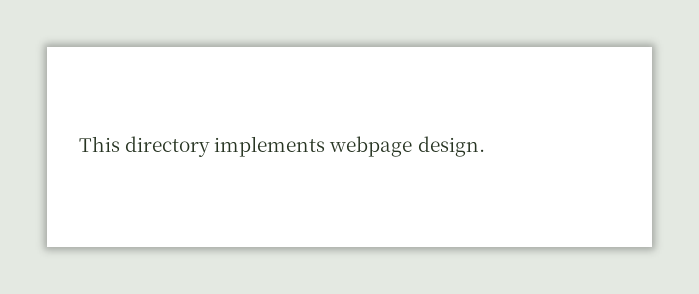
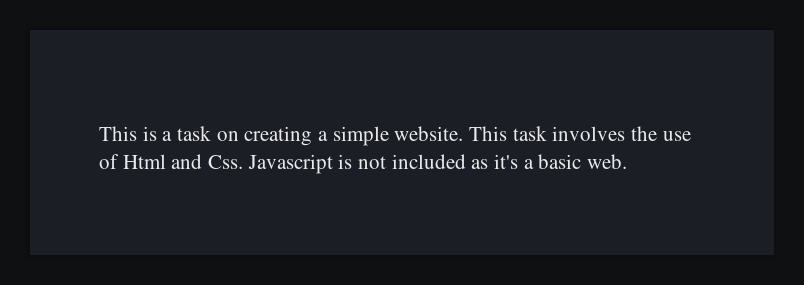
[79,136,485,157] This directory implements webpage design. -> [99,126,691,146] [99,154,628,174] This is a task on creating a simple website. This task involves the use of Html and Css. Javascript is not included as it's a basic web.

